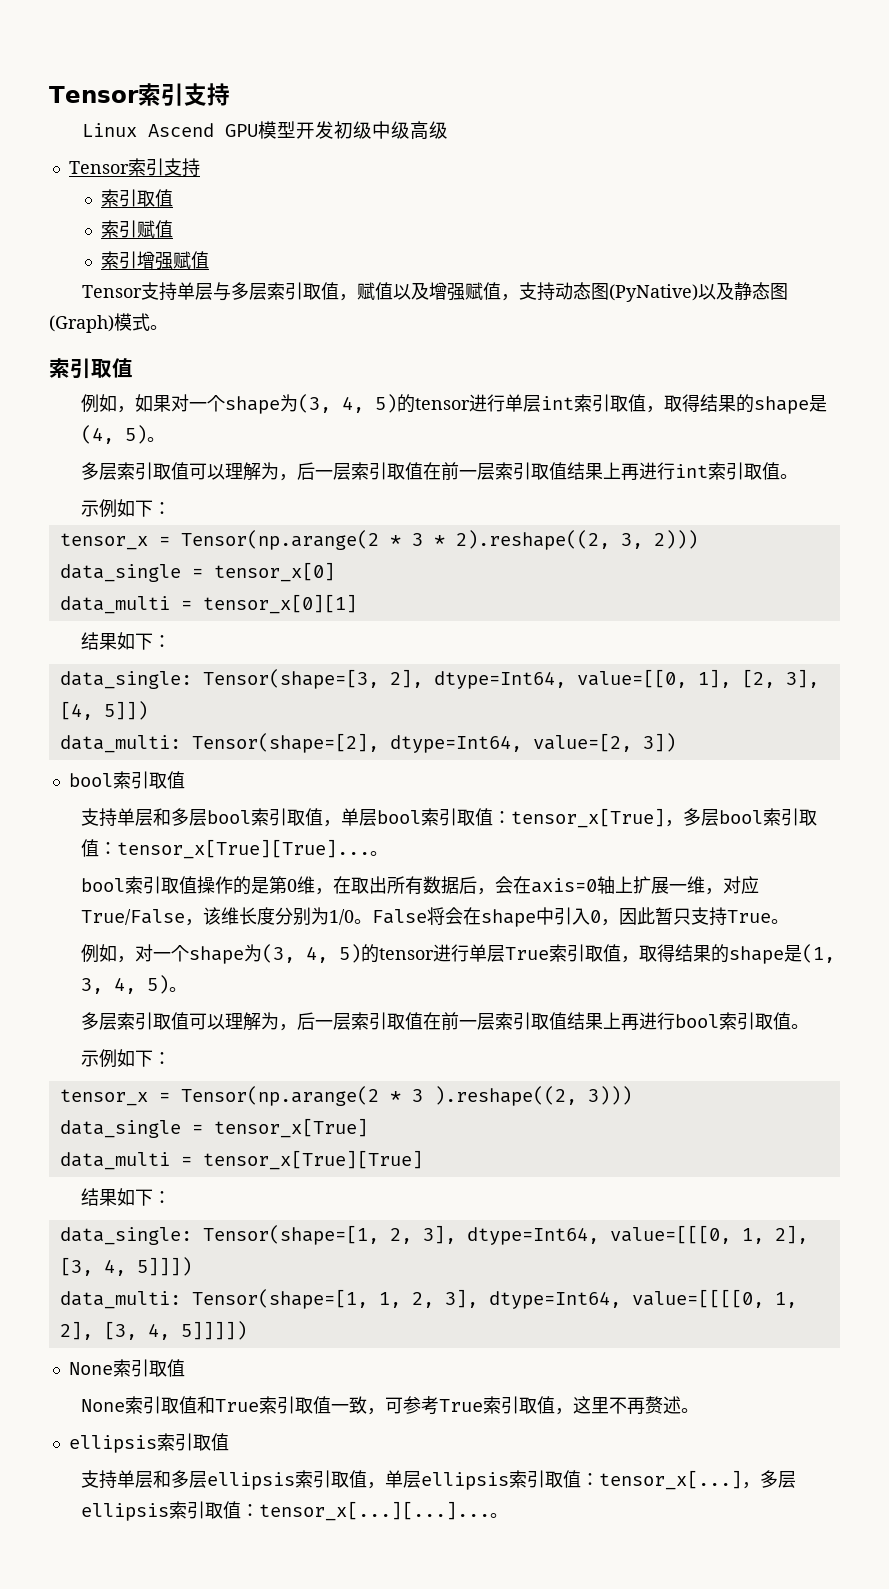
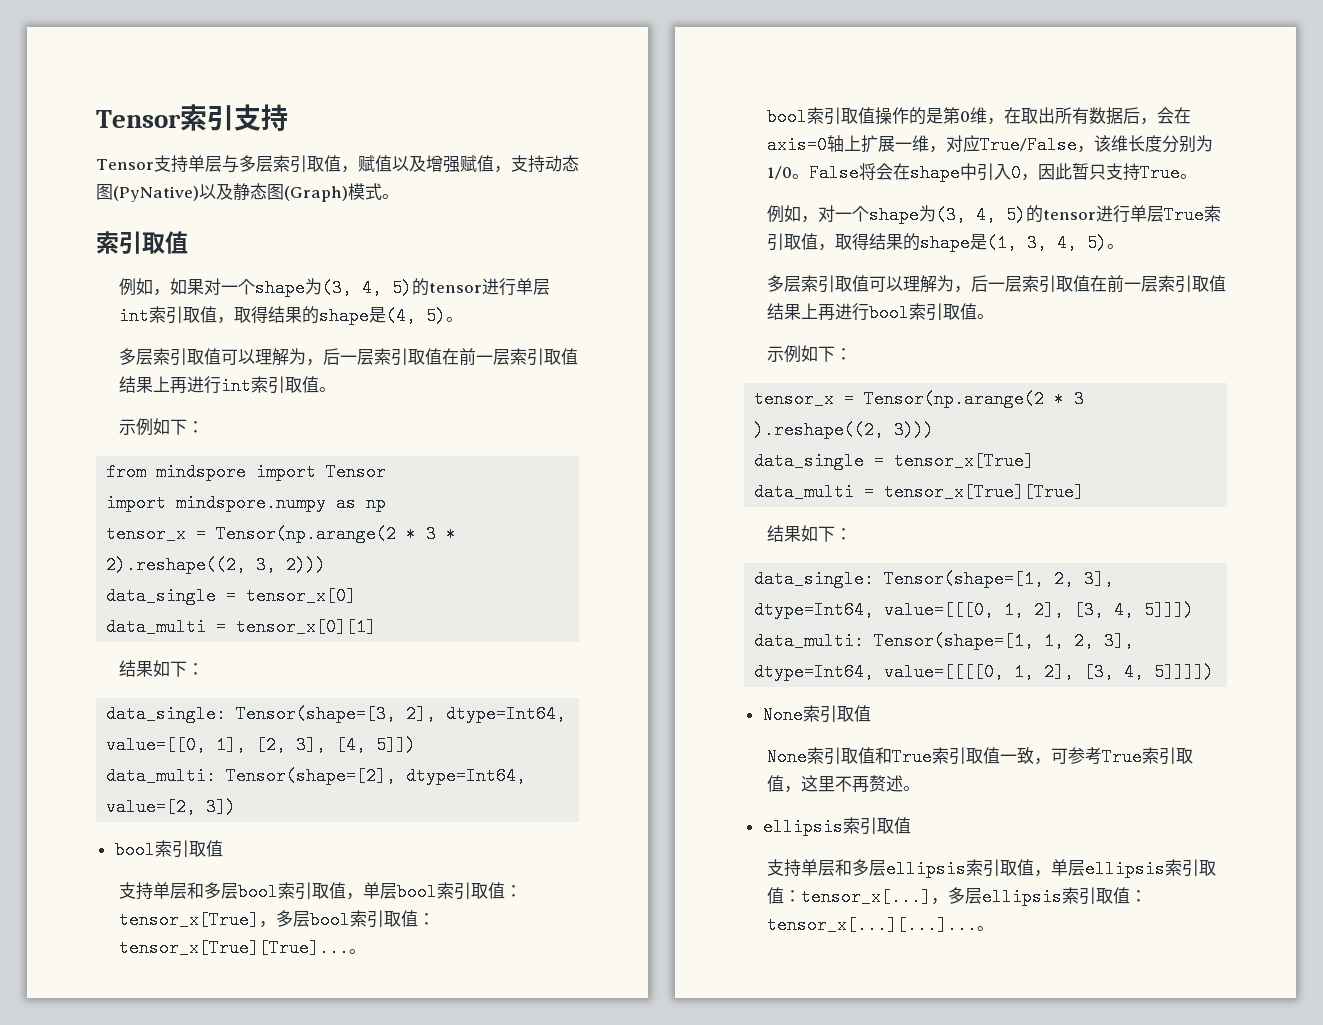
[49,83,230,106] [82,121,449,140] [68,158,200,177] [100,189,173,207] [100,220,173,238] [100,251,209,270] Tensor索引支持 // Linux Ascend GPU模型开发初级中级高级 // Tensor索引支持 // 索引取值 // 索引赋值 // 索引增强赋值 -> [96,104,288,131] Tensor索引支持
(172, 508) none -> [106,463,387,481] [106,494,387,512] // from mindspore import Tensor // import mindspore.numpy as np

